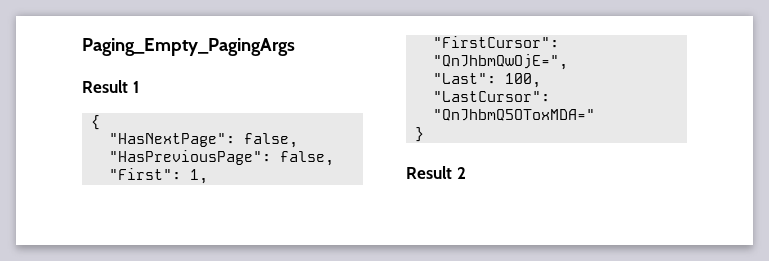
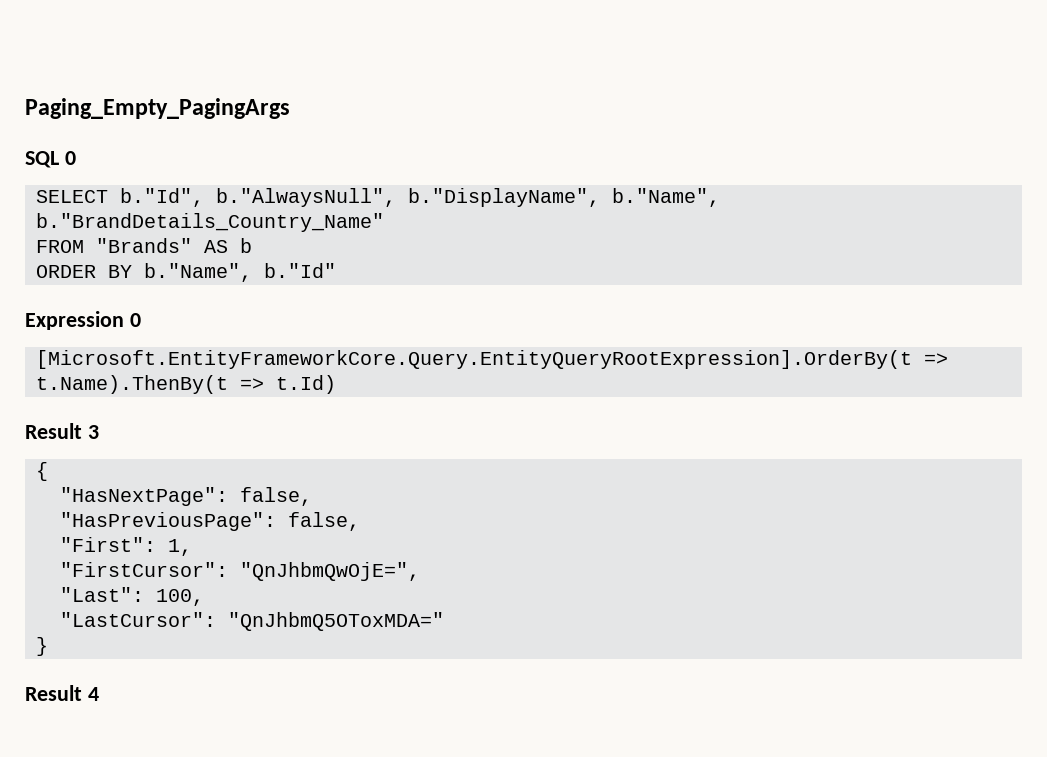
[82,80,139,93] // Result 1 -> [25,151,76,168] [36,188,721,207] [36,213,385,232] [36,238,253,253] [36,263,337,282] [25,311,141,330] [36,350,949,369] [36,375,337,394] [25,423,99,439] // SQL 0 // SELECT b."Id", b."AlwaysNull", b."DisplayName", b."Name", b."BrandDetails_Country_Name" // FROM "Brands" AS b // ORDER BY b."Name", b."Id" // Expression 0 // [Microsoft.EntityFrameworkCore.Query.EntityQueryRootExpression].OrderBy(t => t.Name).ThenBy(t => t.Id) // Result 3
[456,167,466,179] 2 -> [87,687,99,701] 4

